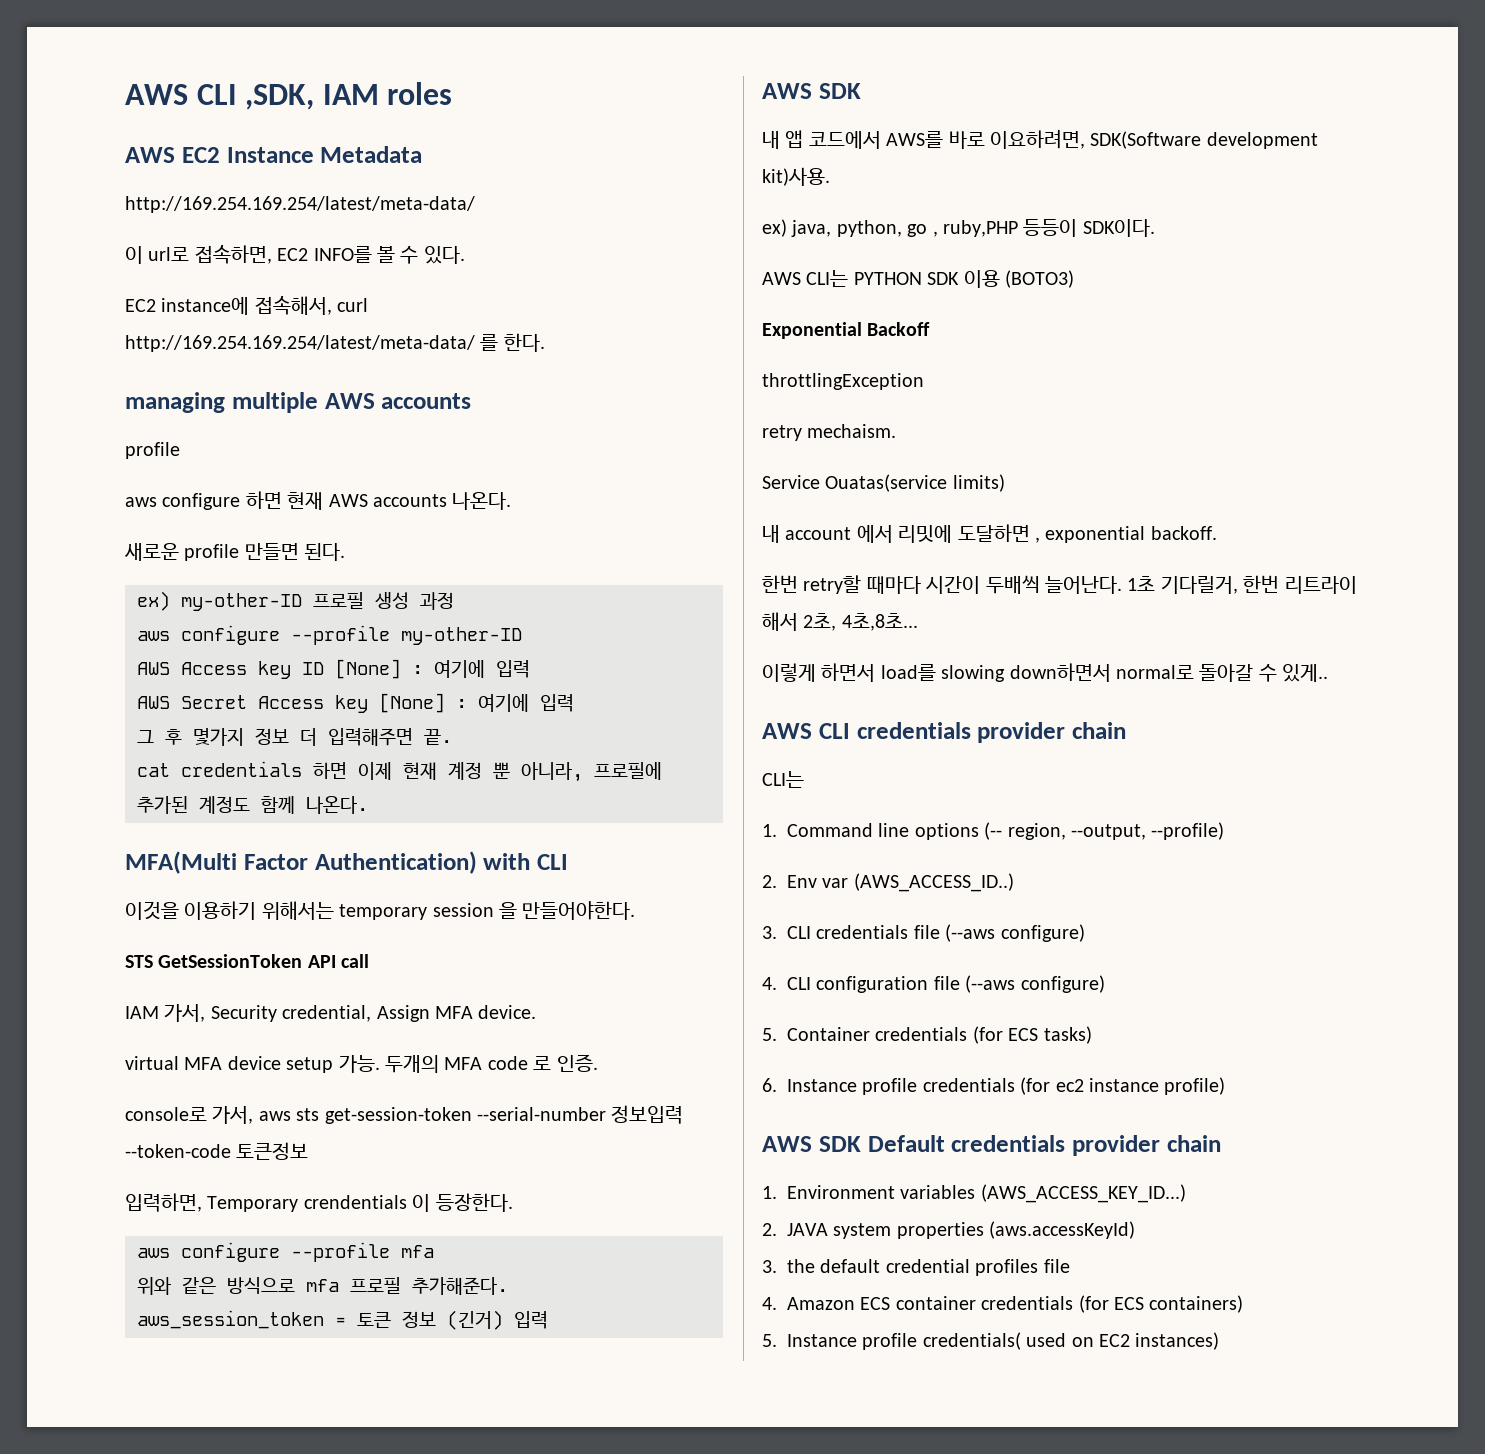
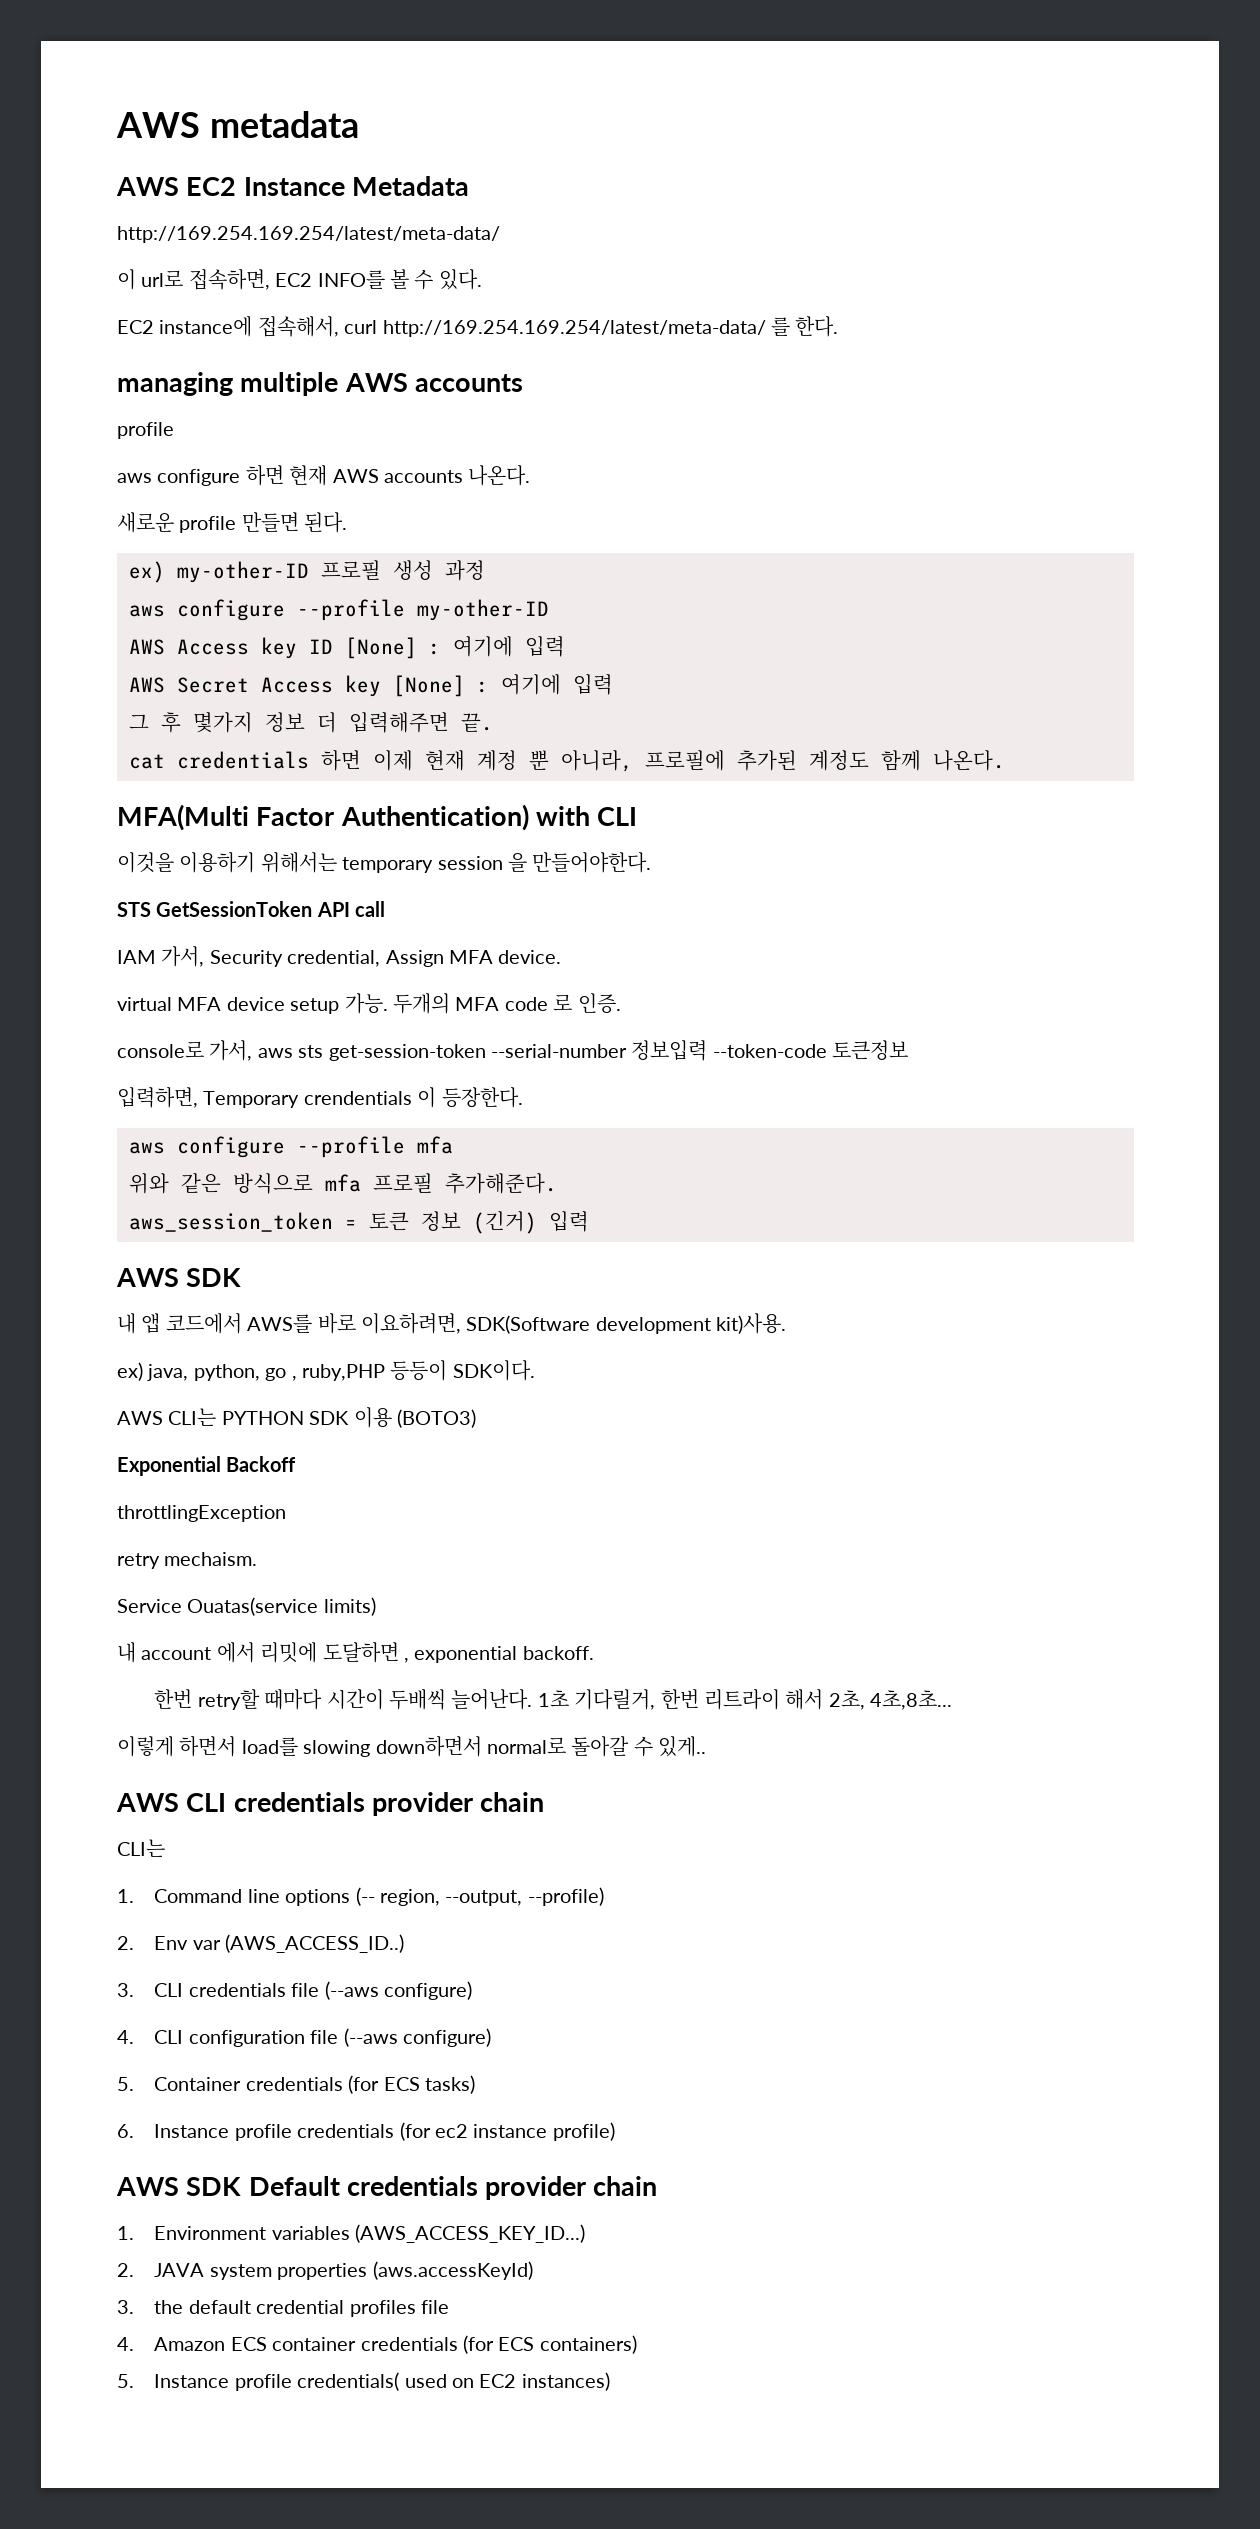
[125,82,453,110] AWS CLI ,SDK, IAM roles -> [116,111,359,138] AWS metadata

